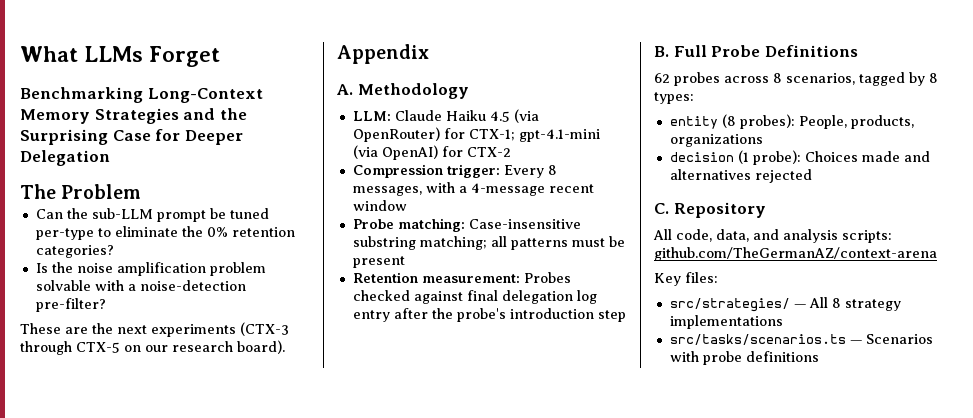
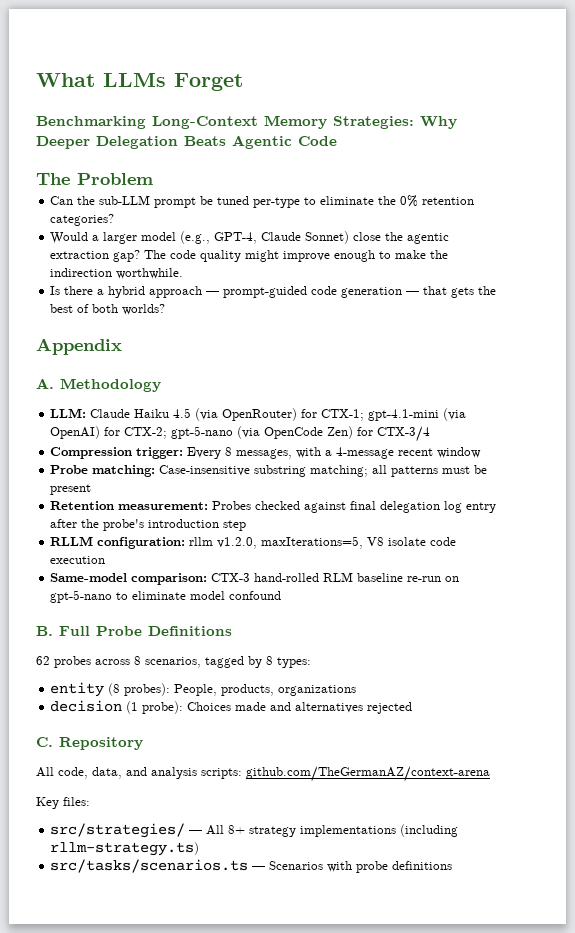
[94,108,247,124] [20,129,181,145] Strategies and the Surprising Case for -> [333,116,457,129] Strategies: Why
(110, 158) none -> [184,135,337,149] Beats Agentic Code
[35,262,266,276] [35,280,246,291] [35,298,106,312] [20,322,289,337] [20,340,285,355] Is the noise amplification problem solvable with a noise-detection pre-filter? // These are the next experiments (CTX-3 through CTX-5 on our research board). -> [50,231,450,244] [50,250,449,262] [50,268,184,279] [50,286,497,298] [50,304,166,315] Would a larger model (e.g., GPT-4, Claude Sonnet) close the agentic extraction gap? The code quality might improve enough to make the indirection worthwhile. // Is there a hybrid approach — prompt-guided code generation — that gets the best of both worlds?
[466,147,511,157] CTX-2 -> [124,426,431,442] CTX-2; gpt-5-nano (via OpenCode Zen) for CTX-3/4
(626, 316) none -> [50,536,457,549] [50,556,106,564] [50,572,460,585] [50,590,282,603] // RLLM configuration: rllm v1.2.0, maxIterations=5, V8 isolate code execution // Same-model comparison: CTX-3 hand-rolled RLM baseline re-run on gpt-5-nano to eliminate model confound
[831,298,841,308] 8 -> [228,825,246,834] 8+
(783, 322) none -> [400,824,459,837] [50,842,200,856] (including rllm-strategy.ts)

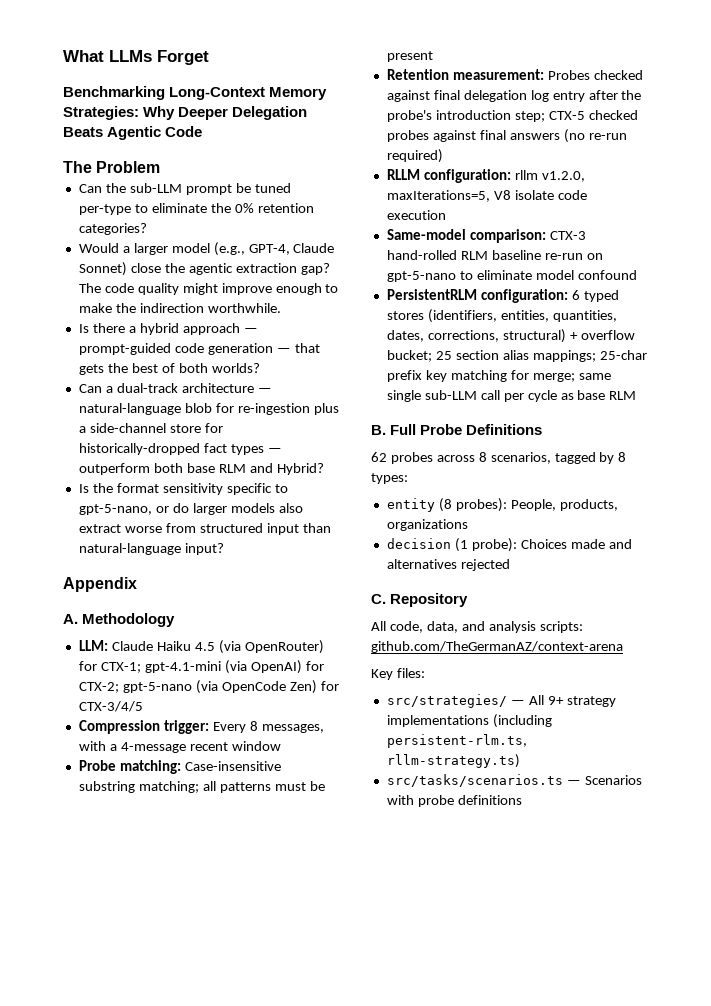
(166, 309) none -> [78,383,272,393] [78,403,339,415] [78,423,223,433] [78,443,282,455] [78,463,324,475] [78,483,288,495] [78,503,303,515] [78,523,331,535] [78,543,224,555] // Can a dual-track architecture — natural-language blob for re-ingestion plus a side-channel store for historically-dropped fact types — outperform both base RLM and Hybrid? // Is the format sensitivity specific to gpt-5-nano, or do larger models also extract worse from structured input than natural-language input?
[377,426,431,442] CTX-3/4 -> [78,701,143,712] CTX-3/4/5
[223,520,247,531] step -> [514,110,638,122] [386,129,627,143] [386,149,443,163] step; CTX-5 checked probes against final answers (no re-run required)
(282, 595) none -> [386,289,619,303] [386,309,617,323] [386,329,635,343] [386,350,647,362] [386,370,611,382] [386,390,637,402] // PersistentRLM configuration: 6 typed stores (identifiers, entities, quantities, dates, corrections, structural) + overflow bucket; 25 section alias mappings; 25-char prefix key matching for merge; same single sub-LLM call per cycle as base RLM
[228,825,246,834] 8+ -> [547,696,564,705] 9+
(459, 830) none -> [386,734,527,748] persistent-rlm.ts,

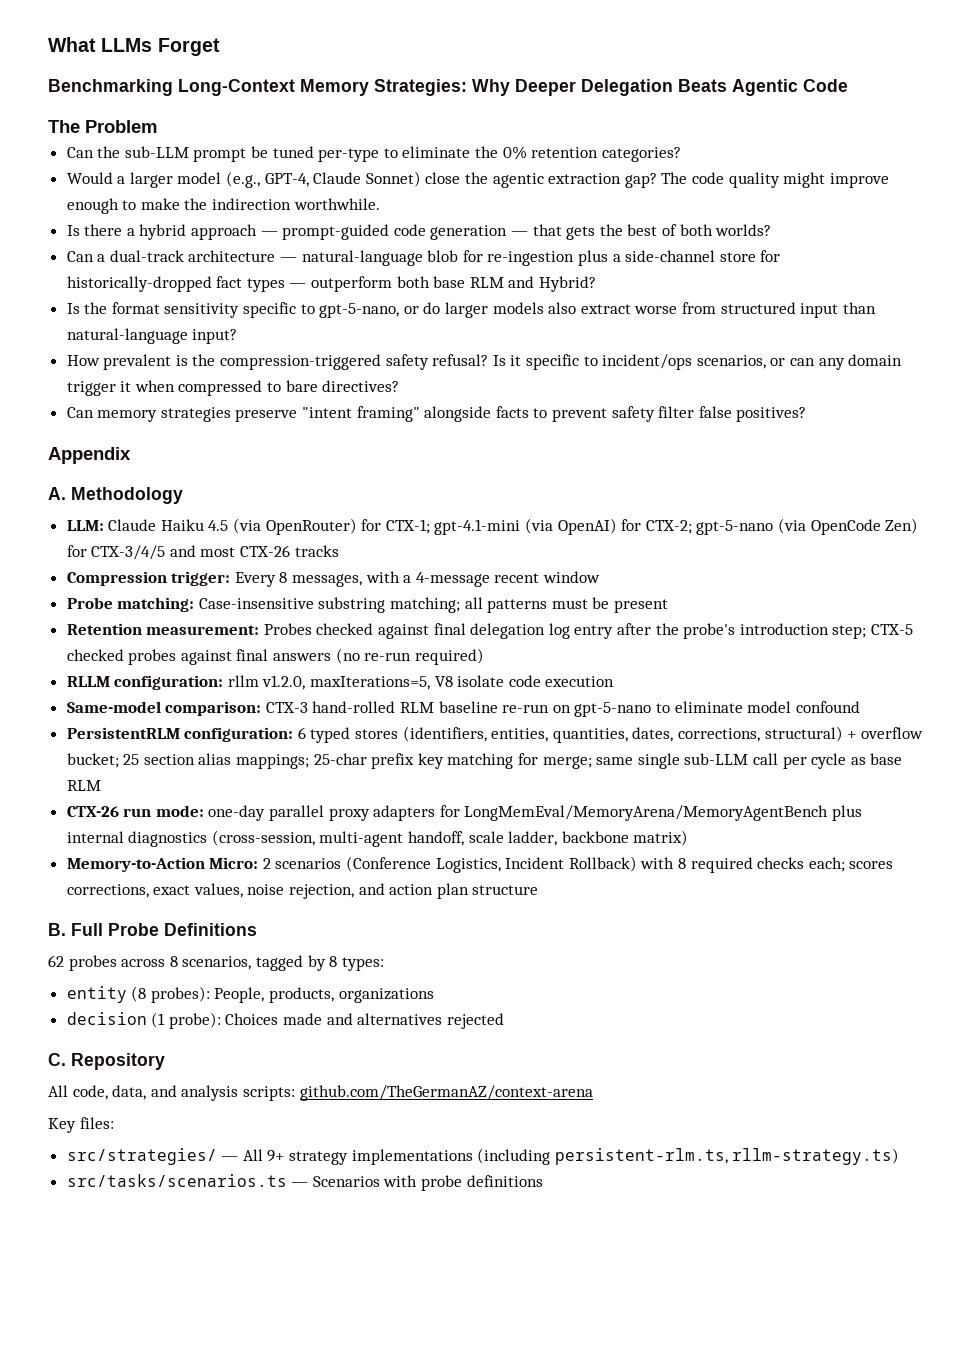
(224, 549) none -> [66,354,903,370] [66,380,400,396] [66,406,807,422] // How prevalent is the compression-triggered safety refusal? Is it specific to incident/ops scenarios, or can any domain trigger it when compressed to bare directives? // Can memory strategies preserve "intent framing" alongside facts to prevent safety filter false positives?
(143, 706) none -> [169,545,339,557] and most CTX-26 tracks
(637, 395) none -> [66,805,863,821] [66,830,689,847] [66,856,894,873] [66,883,539,899] // CTX-26 run mode: one-day parallel proxy adapters for LongMemEval/MemoryArena/MemoryAgentBench plus internal diagnostics (cross-session, multi-agent handoff, scale ladder, backbone matrix) // Memory-to-Action Micro: 2 scenarios (Conference Logistics, Incident Rollback) with 8 required checks each; scores corrections, exact values, noise rejection, and action plan structure

